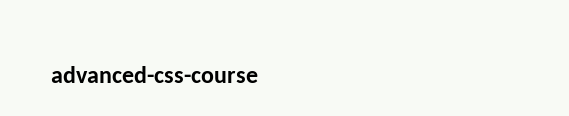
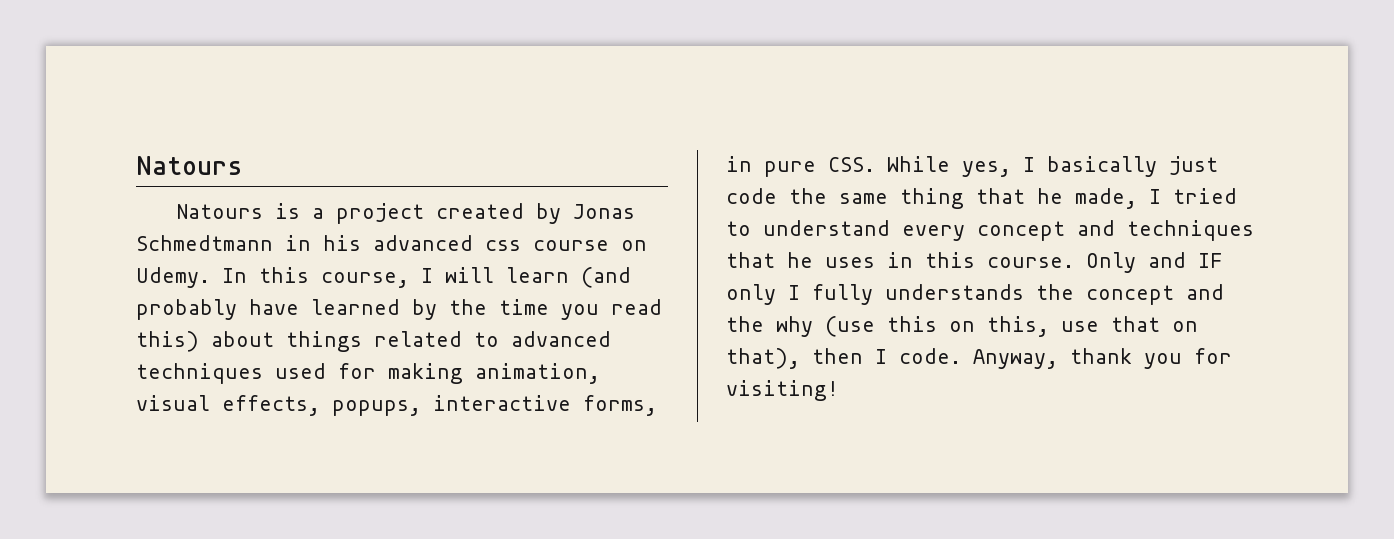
[51,66,258,83] advanced-css-course -> [136,156,243,175] [177,203,636,224] [136,235,647,251] [136,267,631,288] [136,299,662,320] [136,331,611,352] [136,363,600,384] [136,395,657,416] [726,156,1218,177] [726,188,1237,209] [726,220,1254,241] [726,252,1222,273] [726,284,1224,305] [726,316,1198,337] [726,348,1232,369] [726,380,839,401] Natours // Natours is a project created by Jonas Schmedtmann in his advanced css course on Udemy. In this course, I will learn (and probably have learned by the time you read this) about things related to advanced techniques used for making animation, visual effects, popups, interactive forms, in pure CSS. While yes, I basically just code the same thing that he made, I tried to understand every concept and techniques that he uses in this course. Only and IF only I fully understands the concept and the why (use this on this, use that on that), then I code. Anyway, thank you for visiting!

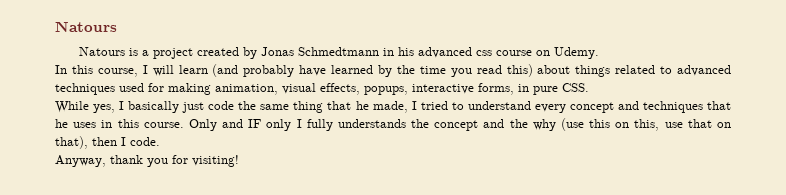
(210, 277) none -> (599, 53) //
(875, 164) none -> (589, 87) //
(961, 356) none -> (160, 141) //

